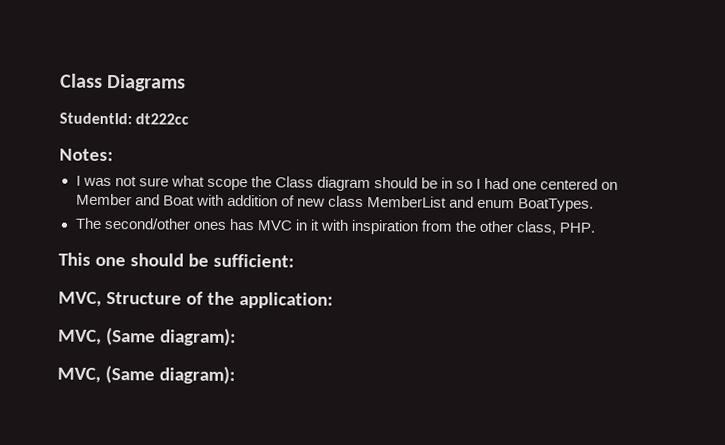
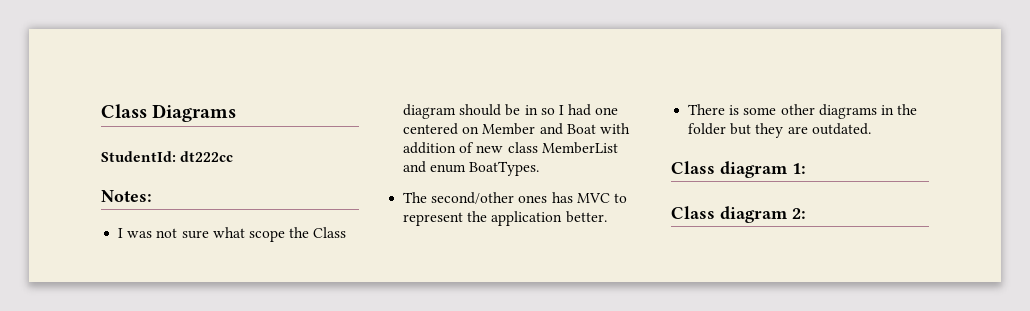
[294,219,597,235] [58,252,294,268] [58,291,333,309] [58,326,236,347] [57,364,235,385] in it with inspiration from the other class, PHP. // This one should be sufficient: // MVC, Structure of the application: // MVC, (Same diagram): // MVC, (Same diagram): -> [613,193,627,203] [403,211,607,226] [688,104,918,119] [688,123,871,138] [671,161,806,178] [671,206,806,223] to represent the application better. // There is some other diagrams in the folder but they are outdated. // Class diagram 1: // Class diagram 2:

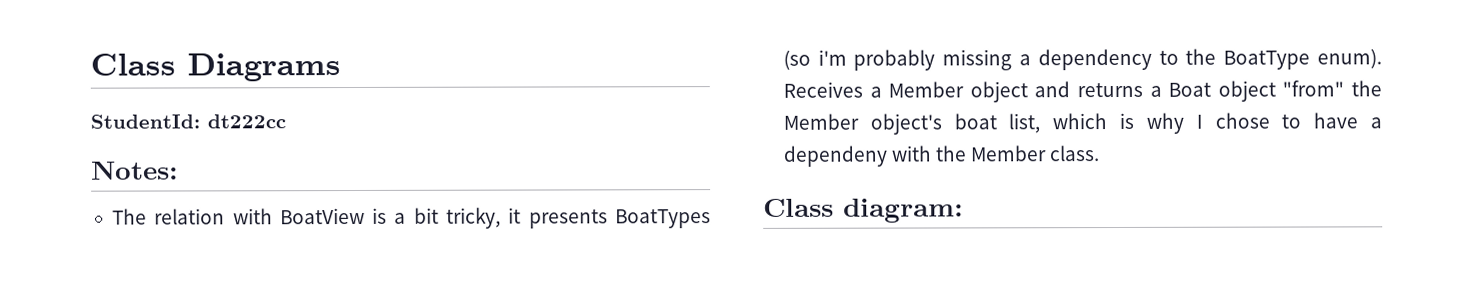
[118,227,347,242] [403,104,619,119] [403,123,630,135] [403,142,618,154] [403,161,540,176] [403,192,627,204] [403,211,607,226] [688,104,918,119] [688,123,871,138] [671,161,806,178] [671,206,806,223] I was not sure what scope the Class diagram should be in so I had one centered on Member and Boat with addition of new class MemberList and enum BoatTypes. // The second/other ones has MVC to represent the application better. // There is some other diagrams in the folder but they are outdated. // Class diagram 1: // Class diagram 2: -> [111,207,712,229] [782,48,1382,71] [782,80,1382,103] [782,112,1382,135] [782,145,1101,167] [763,198,964,223] The relation with BoatView is a bit tricky, it presents BoatTypes (so i'm probably missing a dependency to the BoatType enum). Receives a Member object and returns a Boat object "from" the Member object's boat list, which is why I chose to have a dependeny with the Member class. // Class diagram:

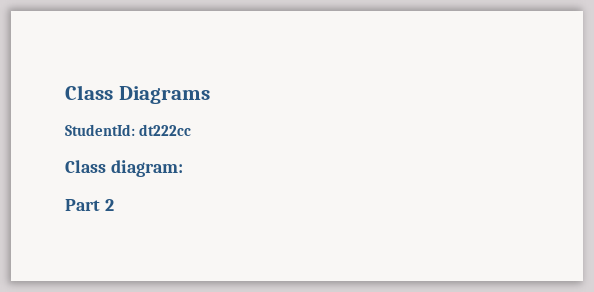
[91,160,179,180] [111,207,712,229] [782,48,1382,71] [782,80,1382,103] [782,112,1382,135] [782,145,1101,167] // Notes: // The relation with BoatView is a bit tricky, it presents BoatTypes (so i'm probably missing a dependency to the BoatType enum). Receives a Member object and returns a Boat object "from" the Member object's boat list, which is why I chose to have a dependeny with the Member class. -> (191, 130) none
(964, 210) none -> [65,199,114,211] // Part 2

